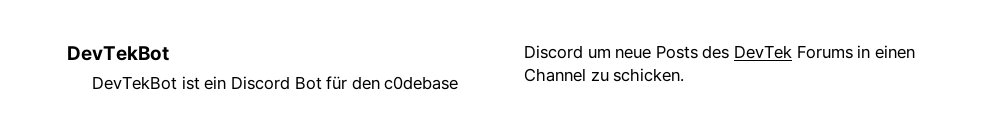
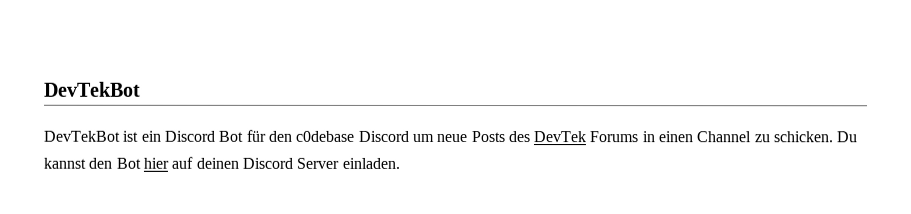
(685, 75) none -> [836,131,858,143] [43,156,400,169] Du kannst den Bot hier auf deinen Discord Server einladen.

